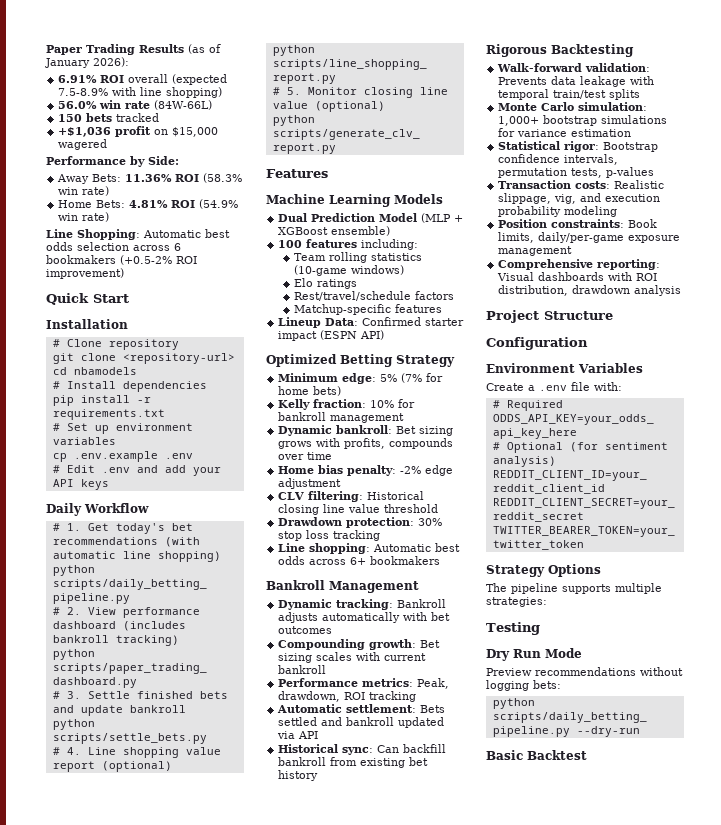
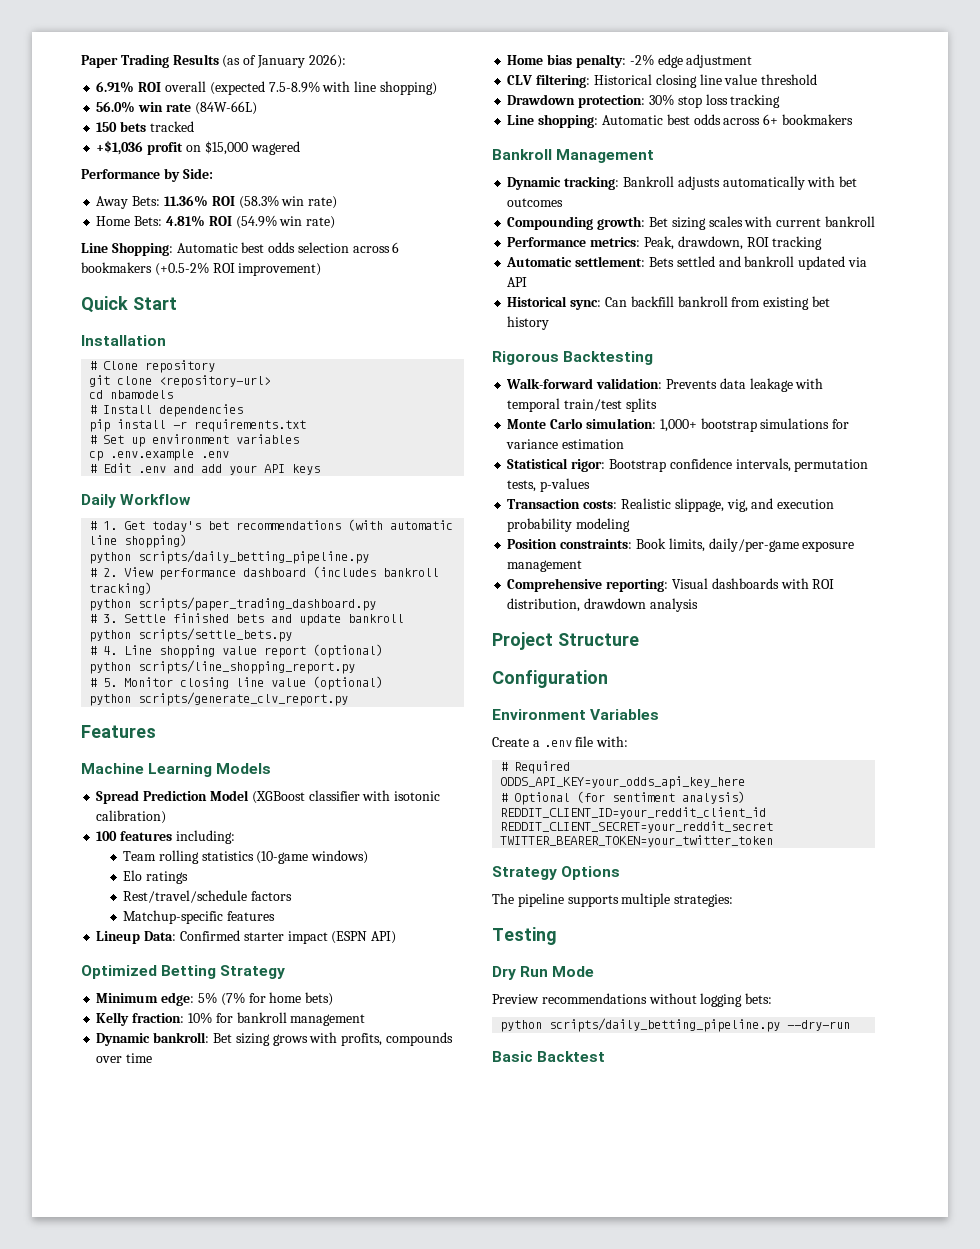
[278,213,308,222] Dual -> [96,790,140,804] Spread
[421,213,464,223] [278,226,391,236] (MLP + XGBoost ensemble) -> [251,790,441,804] [96,810,167,824] (XGBoost classifier with isotonic calibration)

